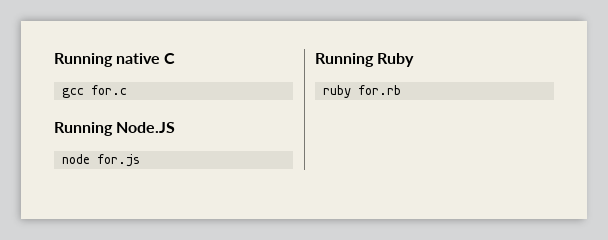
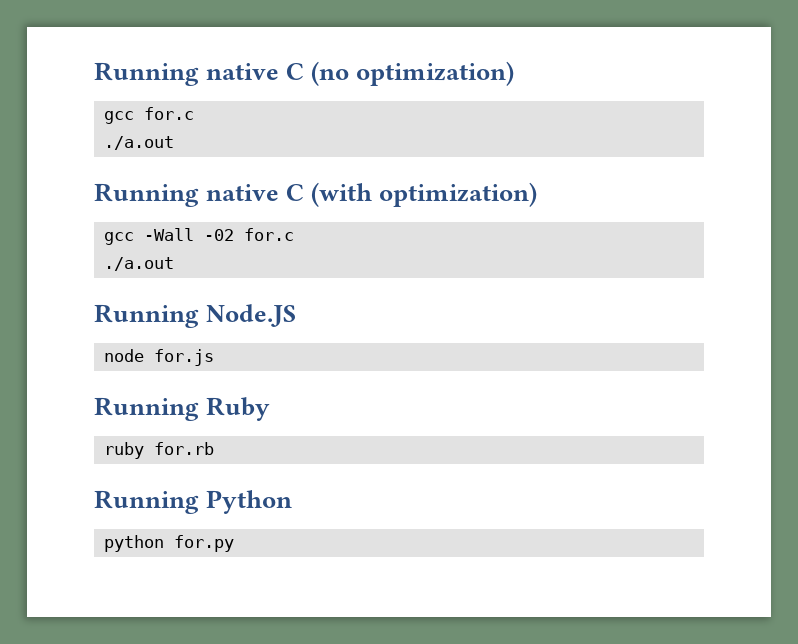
[54,53,176,67] Running native C -> [94,61,515,86] Running native C (no optimization)
(127, 90) none -> [103,136,174,150] [94,182,538,207] [103,228,294,245] [103,257,174,271] // ./a.out // Running native C (with optimization) // gcc -Wall -02 for.c // ./a.out
(401, 90) none -> [94,490,293,514] [103,535,234,552] // Running Python // python for.py

